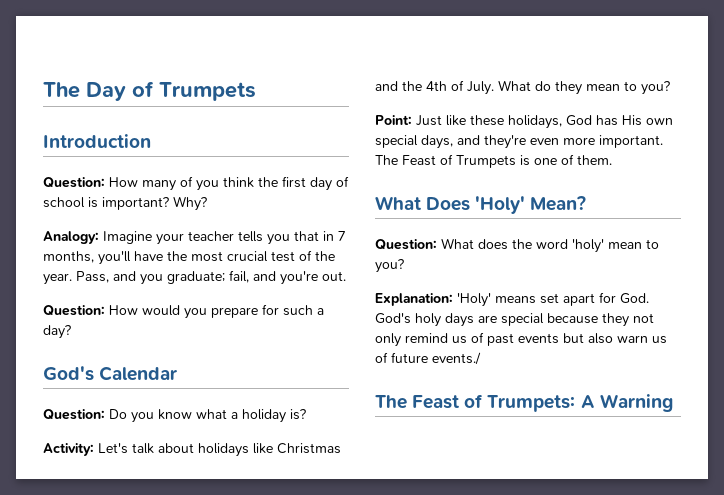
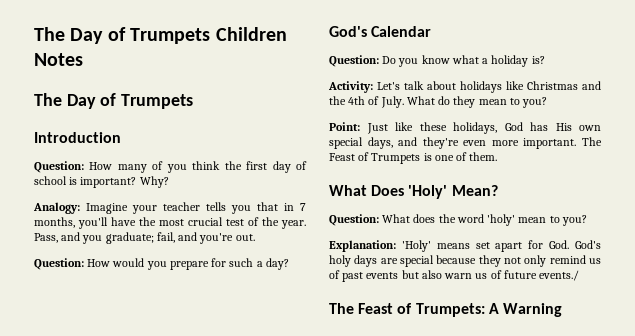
[43,81,256,101] The Day of Trumpets -> [34,27,287,44] [34,53,83,66] [34,93,194,109] The Day of Trumpets Children Notes // The Day of Trumpets

